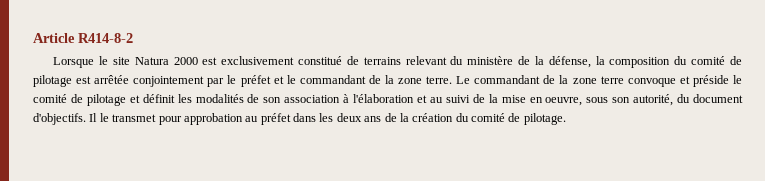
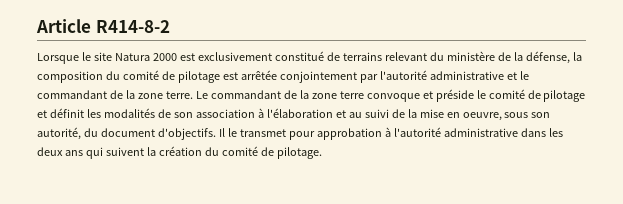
[227,75,271,87] le préfet -> [379,70,504,80] l'autorité administrative
[245,113,291,125] au préfet -> [384,127,518,137] à l'autorité administrative
[384,113,397,122] de -> [85,147,144,159] qui suivent

